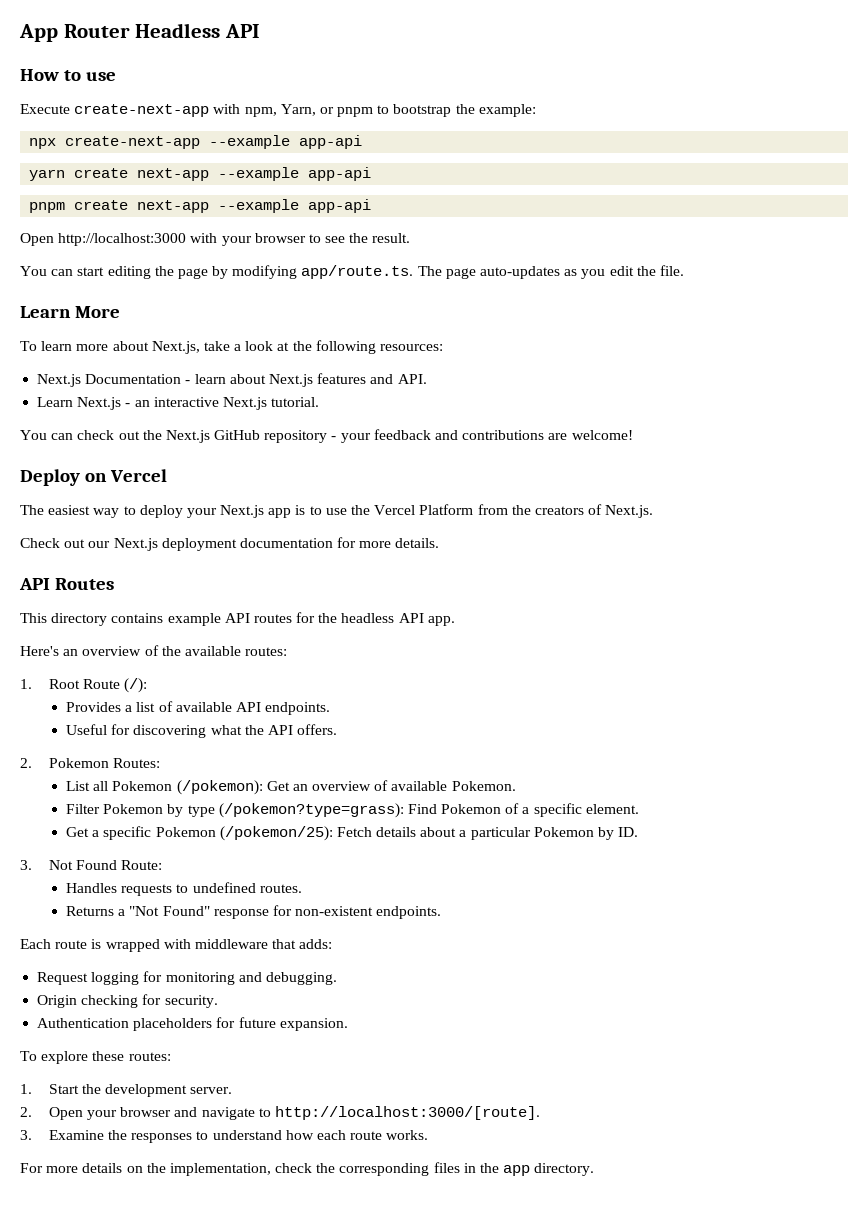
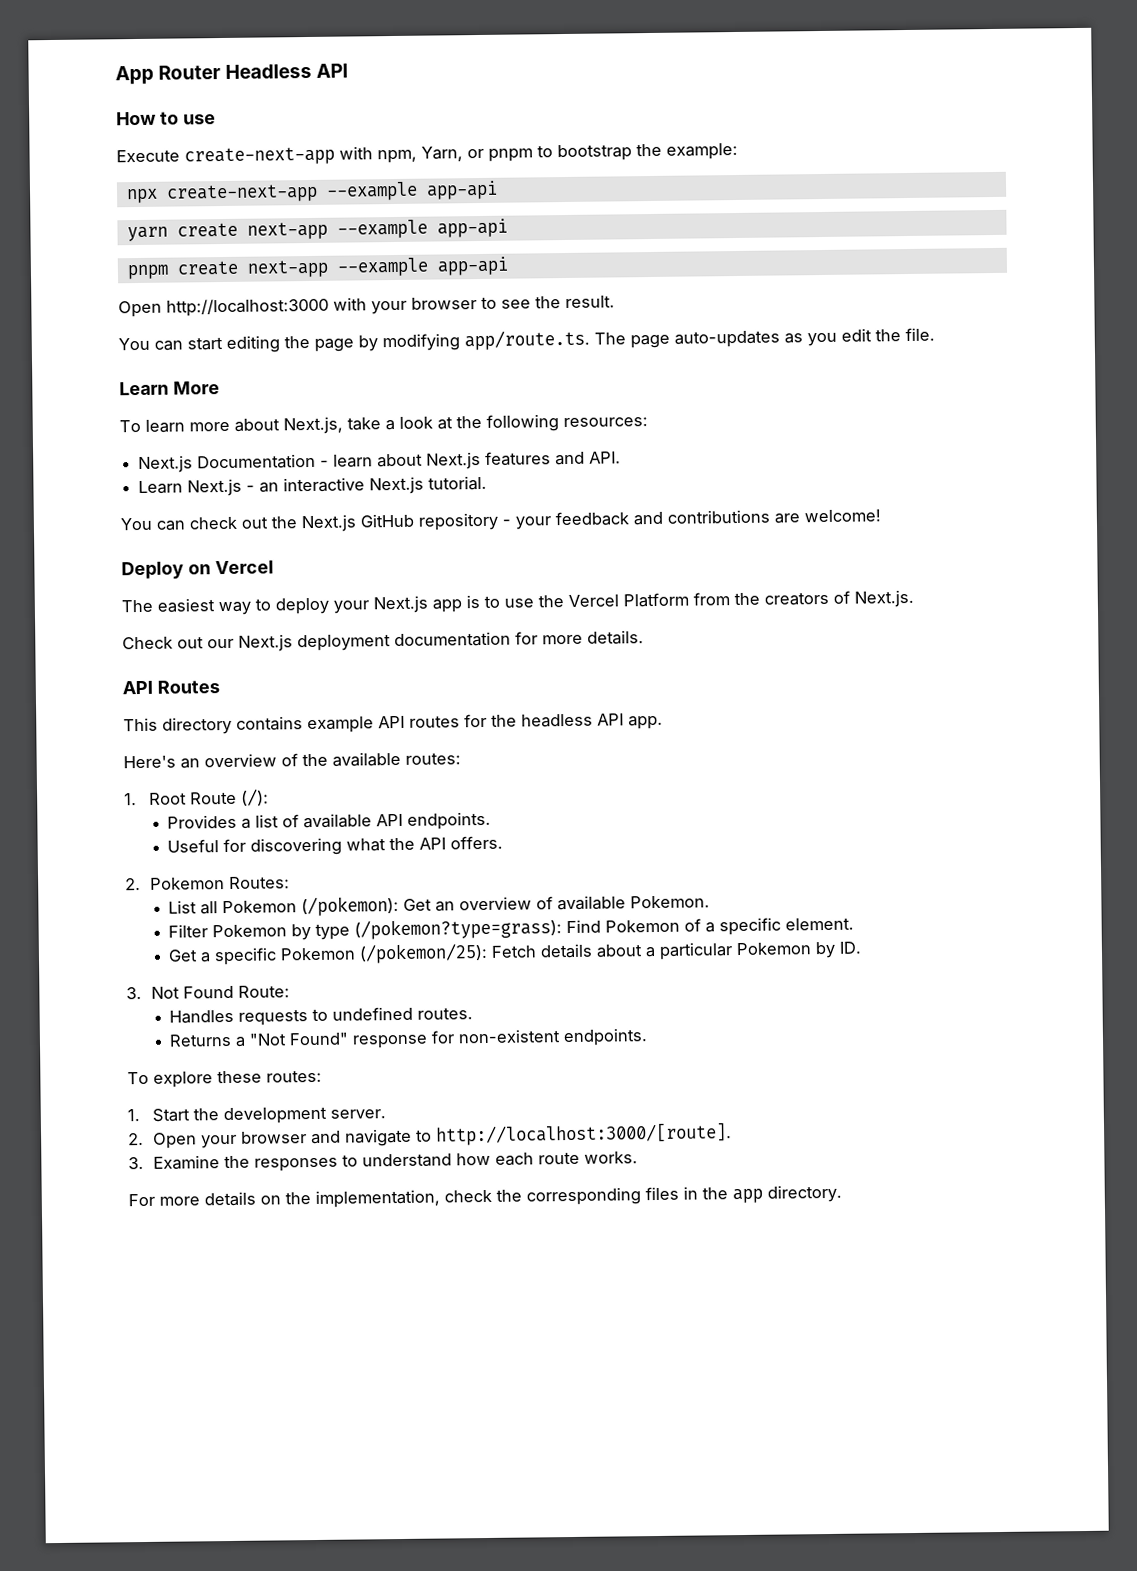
[20,939,333,952] [37,971,337,985] [37,994,218,1008] [37,1017,348,1031] // Each route is wrapped with middleware that adds: // Request logging for monitoring and debugging. // Origin checking for security. // Authentication placeholders for future expansion. -> (649, 1037) none

